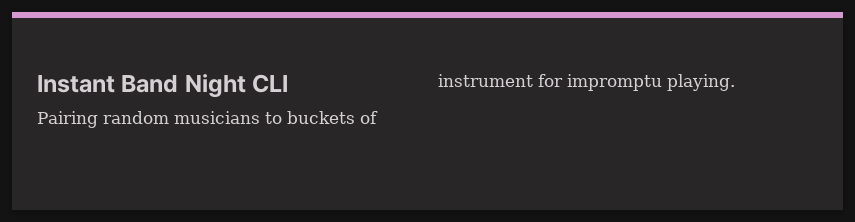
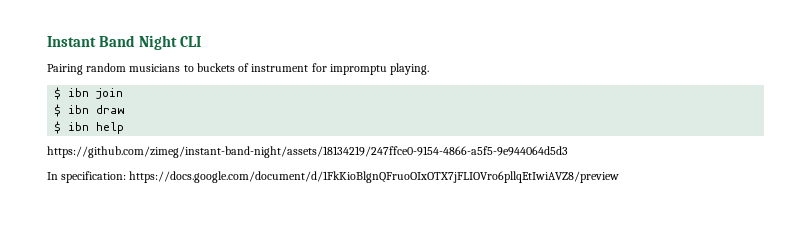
(735, 82) none -> [54,87,124,100] [54,104,126,117] [54,121,125,134] [47,146,568,158] [47,171,620,183] // $ ibn join // $ ibn draw // $ ibn help // https://github.com/zimeg/instant-band-night/assets/18134219/247ffce0-9154-4866-a5f5-9e944064d5d3 // In specification: https://docs.google.com/document/d/1FkKioBlgnQFruoOIxOTX7jFLIOVro6pllqEtIwiAVZ8/preview

